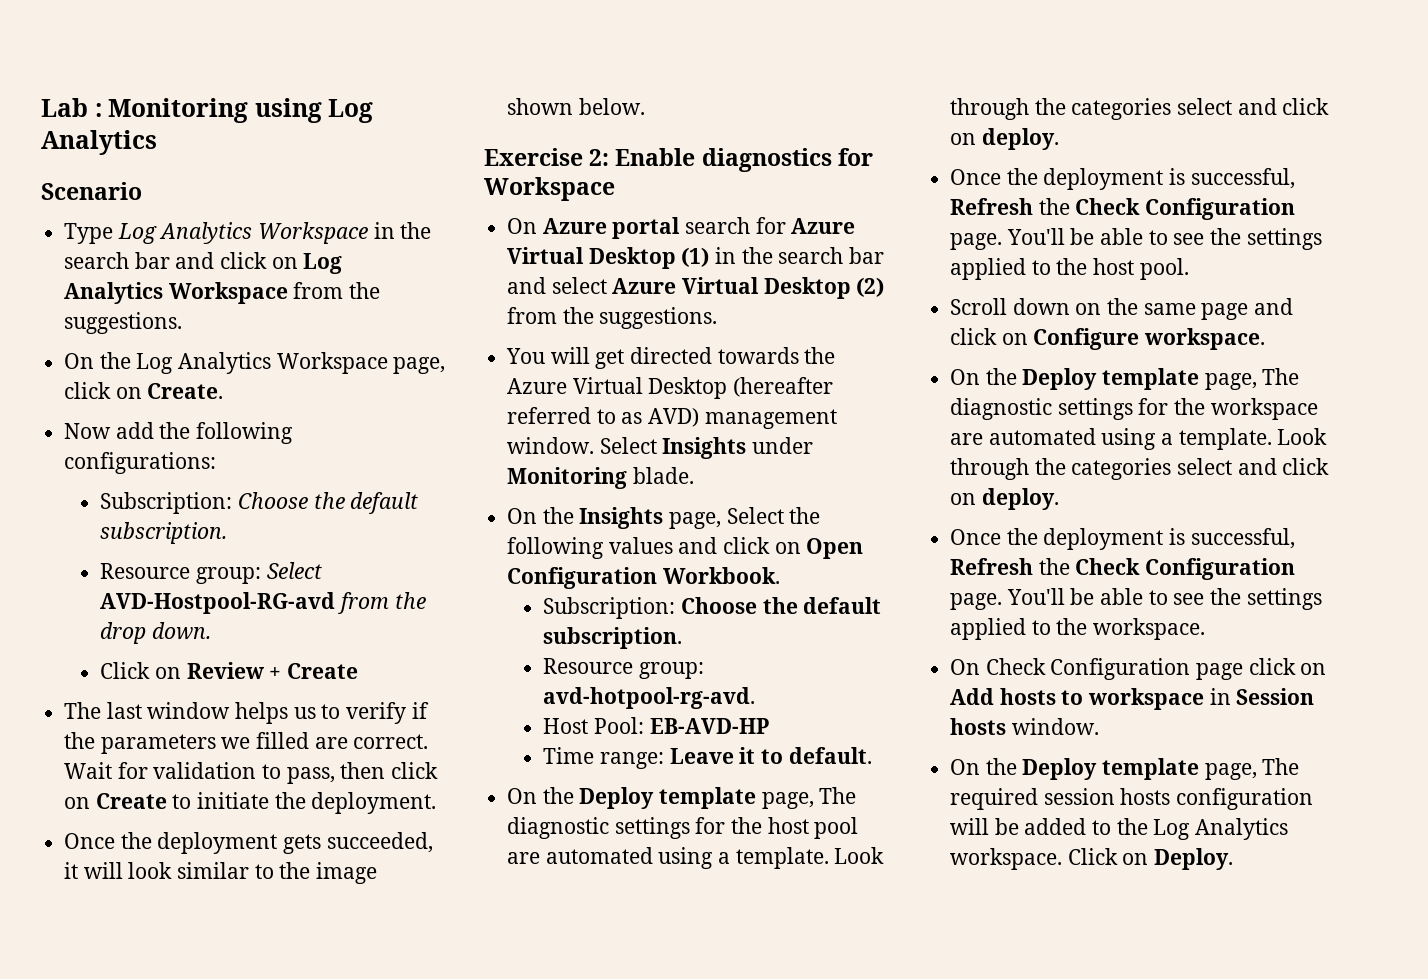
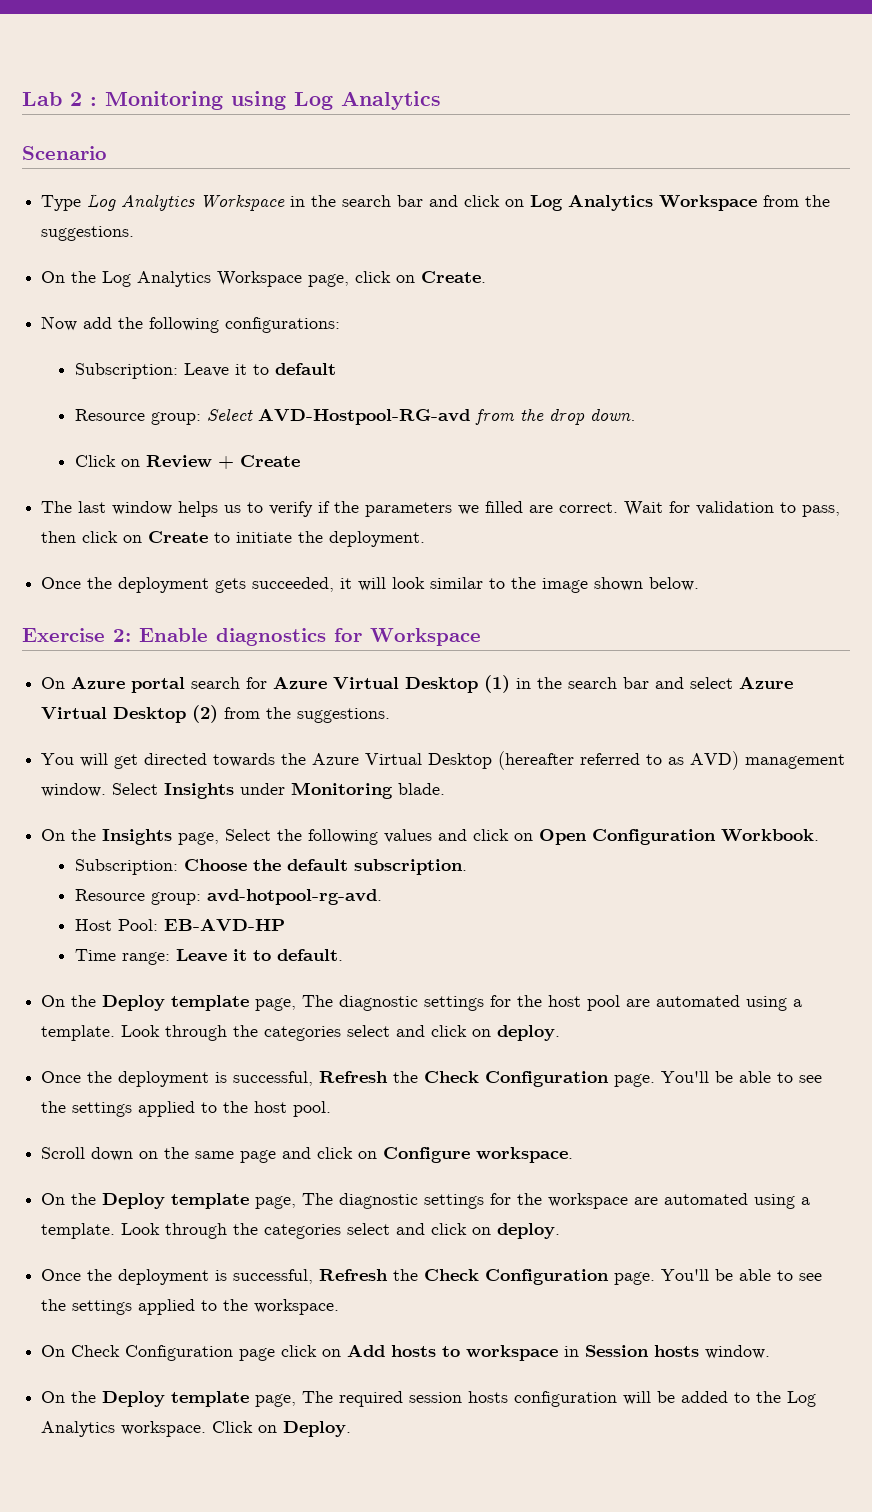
(88, 107) none -> [70,92,82,106] 2
[237,492,419,514] [100,522,228,544] Choose the default subscription. -> [183,363,336,377] Leave it to default

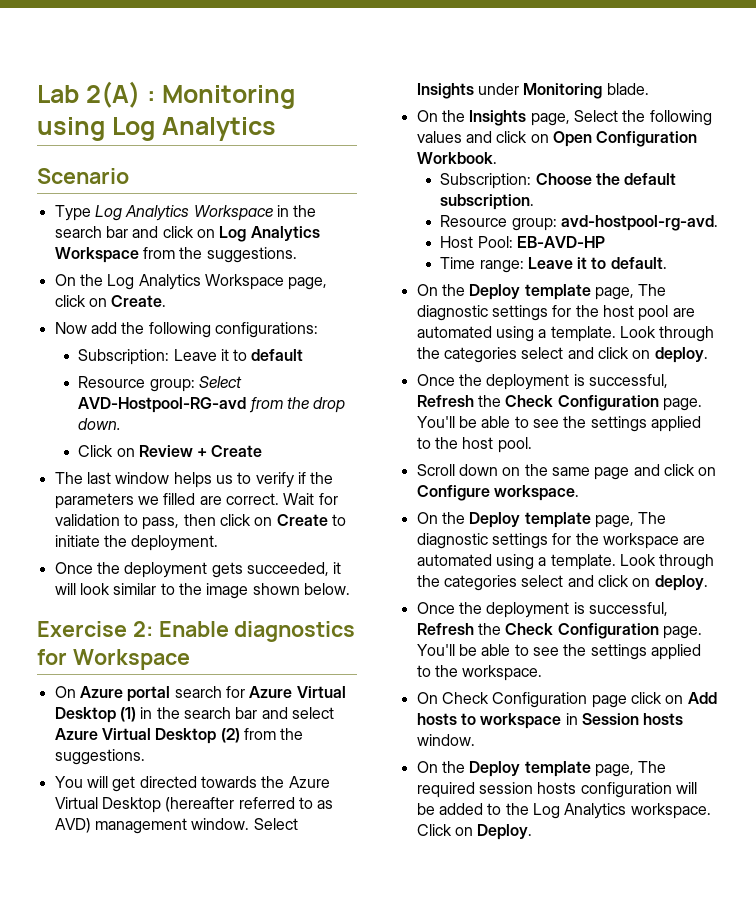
[70,92,82,106] 2 -> [85,81,140,108] 2(A)
[206,889,382,905] avd-hotpool-rg-avd. -> [560,215,718,231] avd-hostpool-rg-avd.

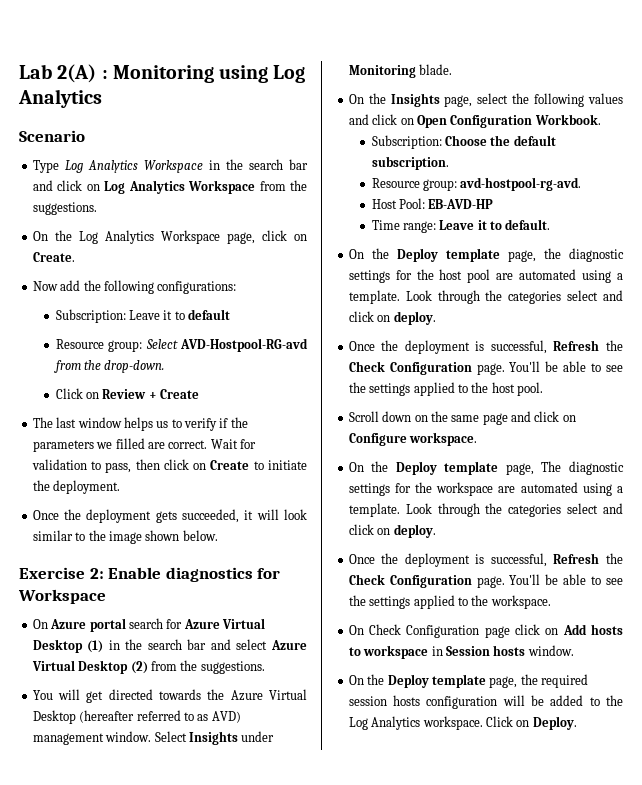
[313,397,346,413] [78,418,122,430] drop down. -> [104,360,165,373] drop-down.
[573,110,618,122] Select -> [477,93,509,104] select
[638,284,667,296] The -> [543,248,561,259] the
[638,761,667,773] The -> [520,674,538,685] the

